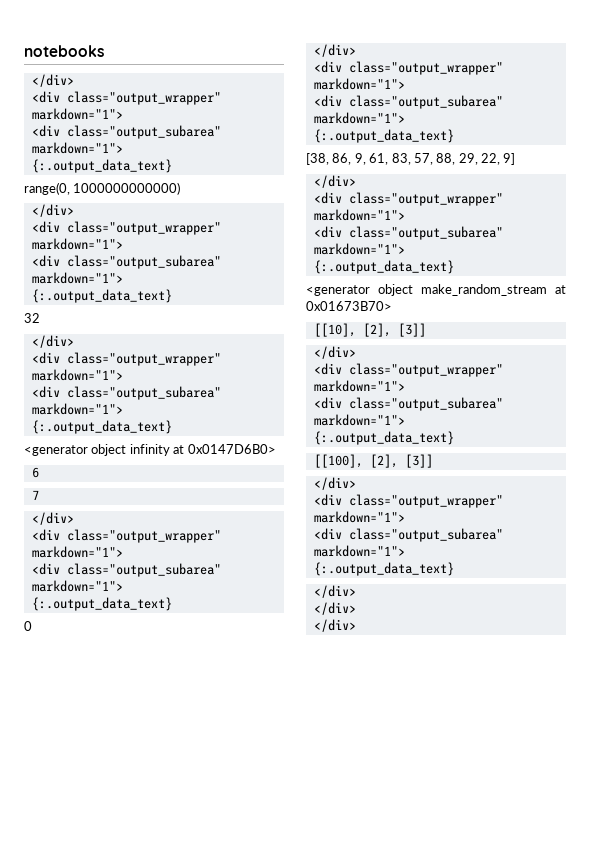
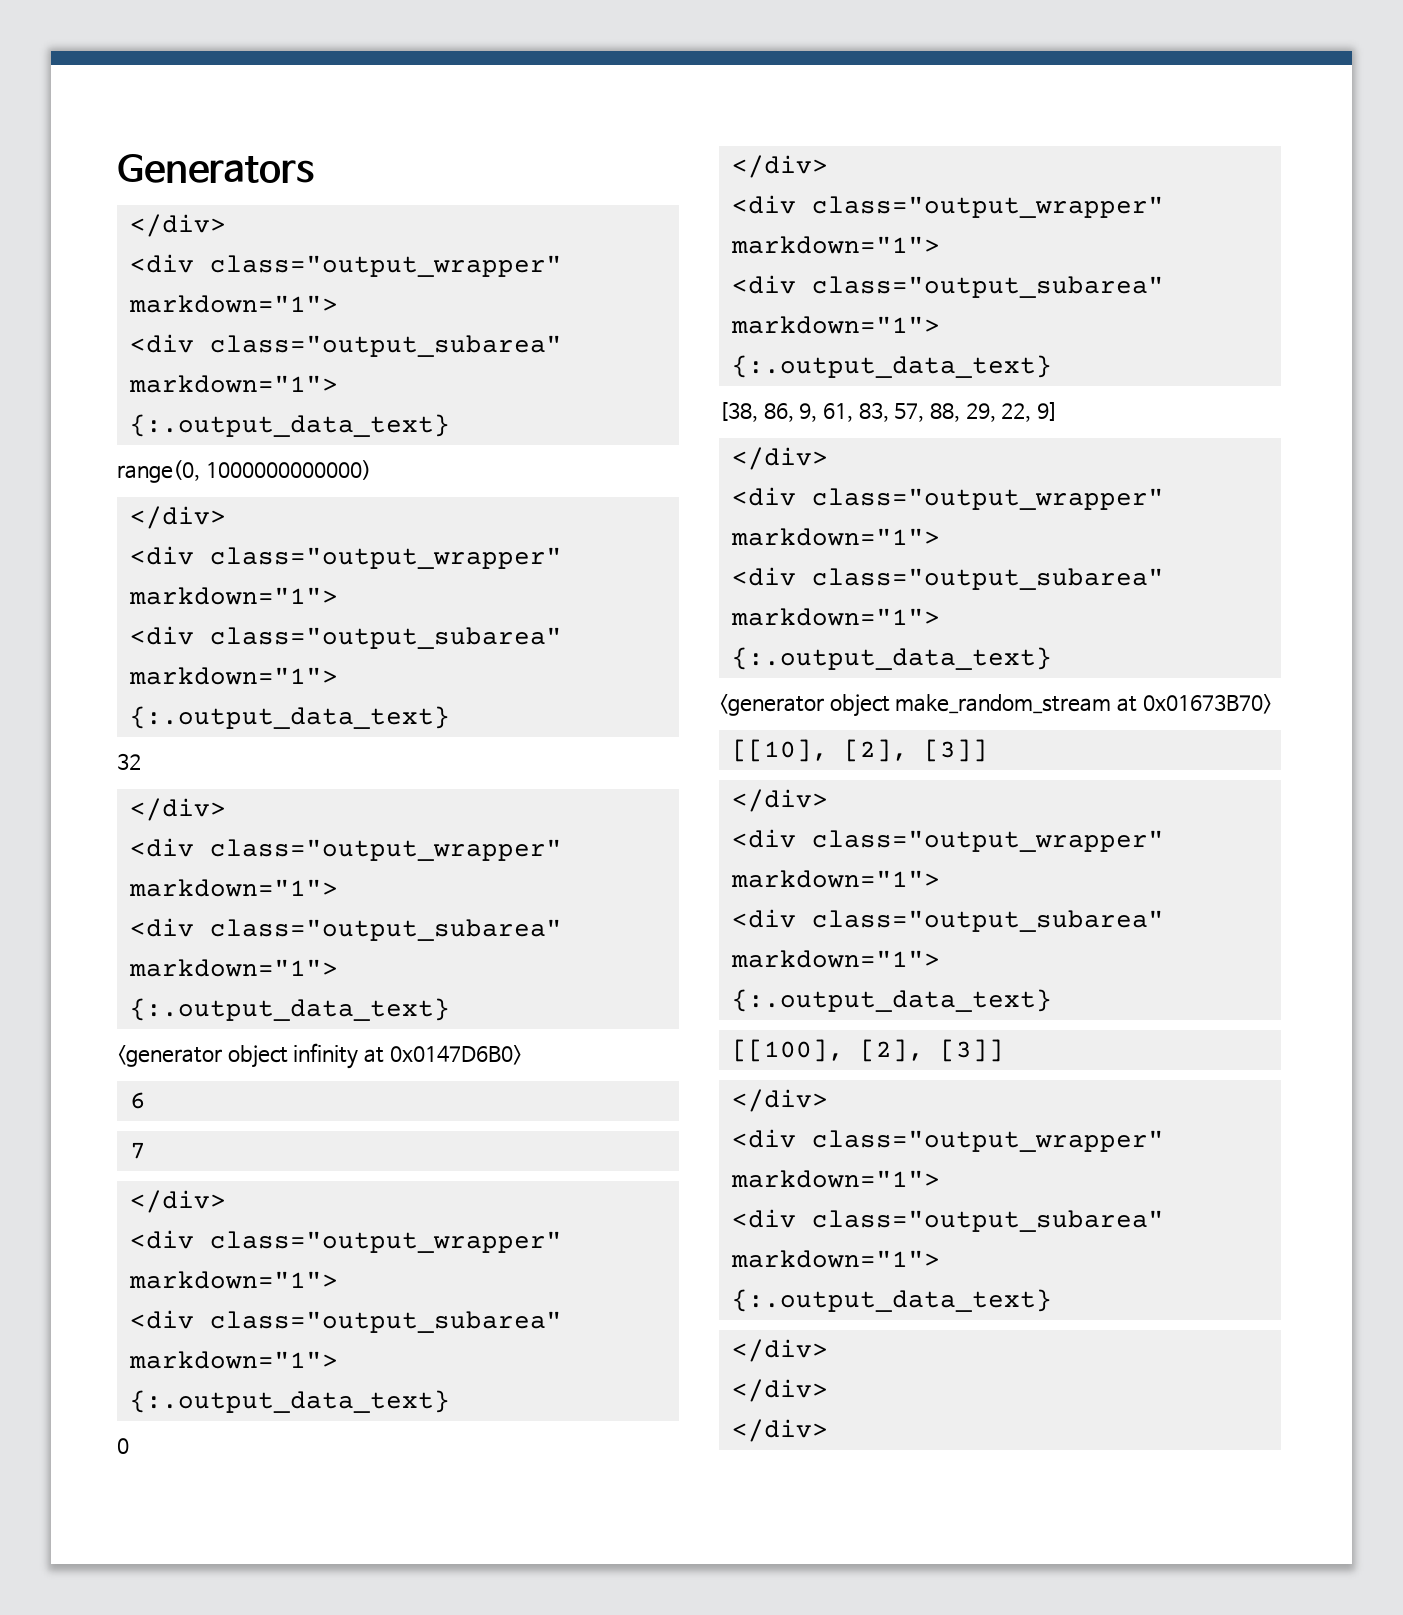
[24,45,104,57] notebooks -> [117,154,314,183] Generators

